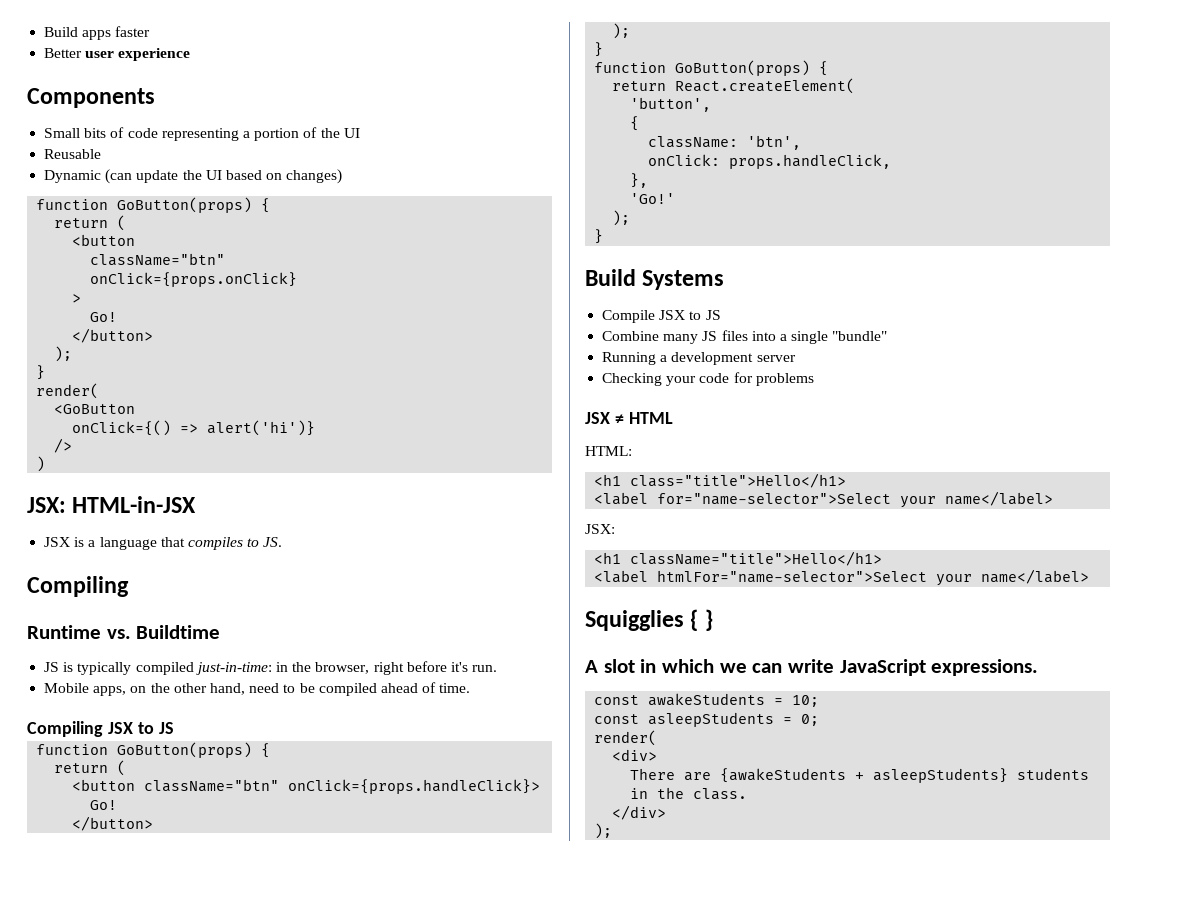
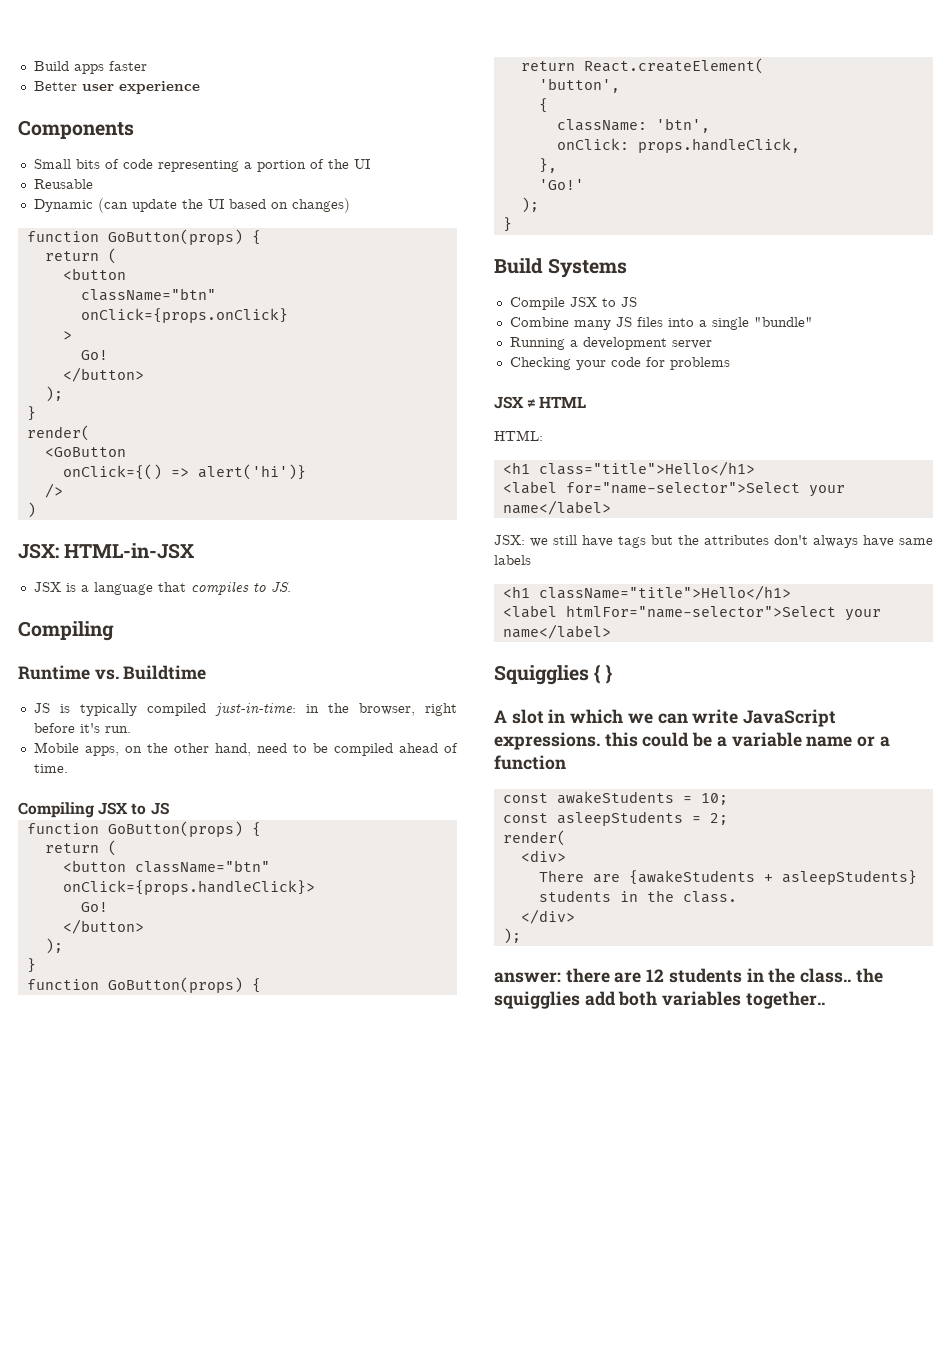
(615, 529) none -> [530,535,933,548] [494,555,531,565] we still have tags but the attributes don't always have same labels
(1039, 667) none -> [604,732,890,747] [494,755,566,770] this could be a variable name or a function
[801,714,820,726] 0; -> [709,813,728,825] 2;
(613, 831) none -> [494,968,883,983] [494,991,825,1009] // answer: there are 12 students in the class.. the squigglies add both variables together..

